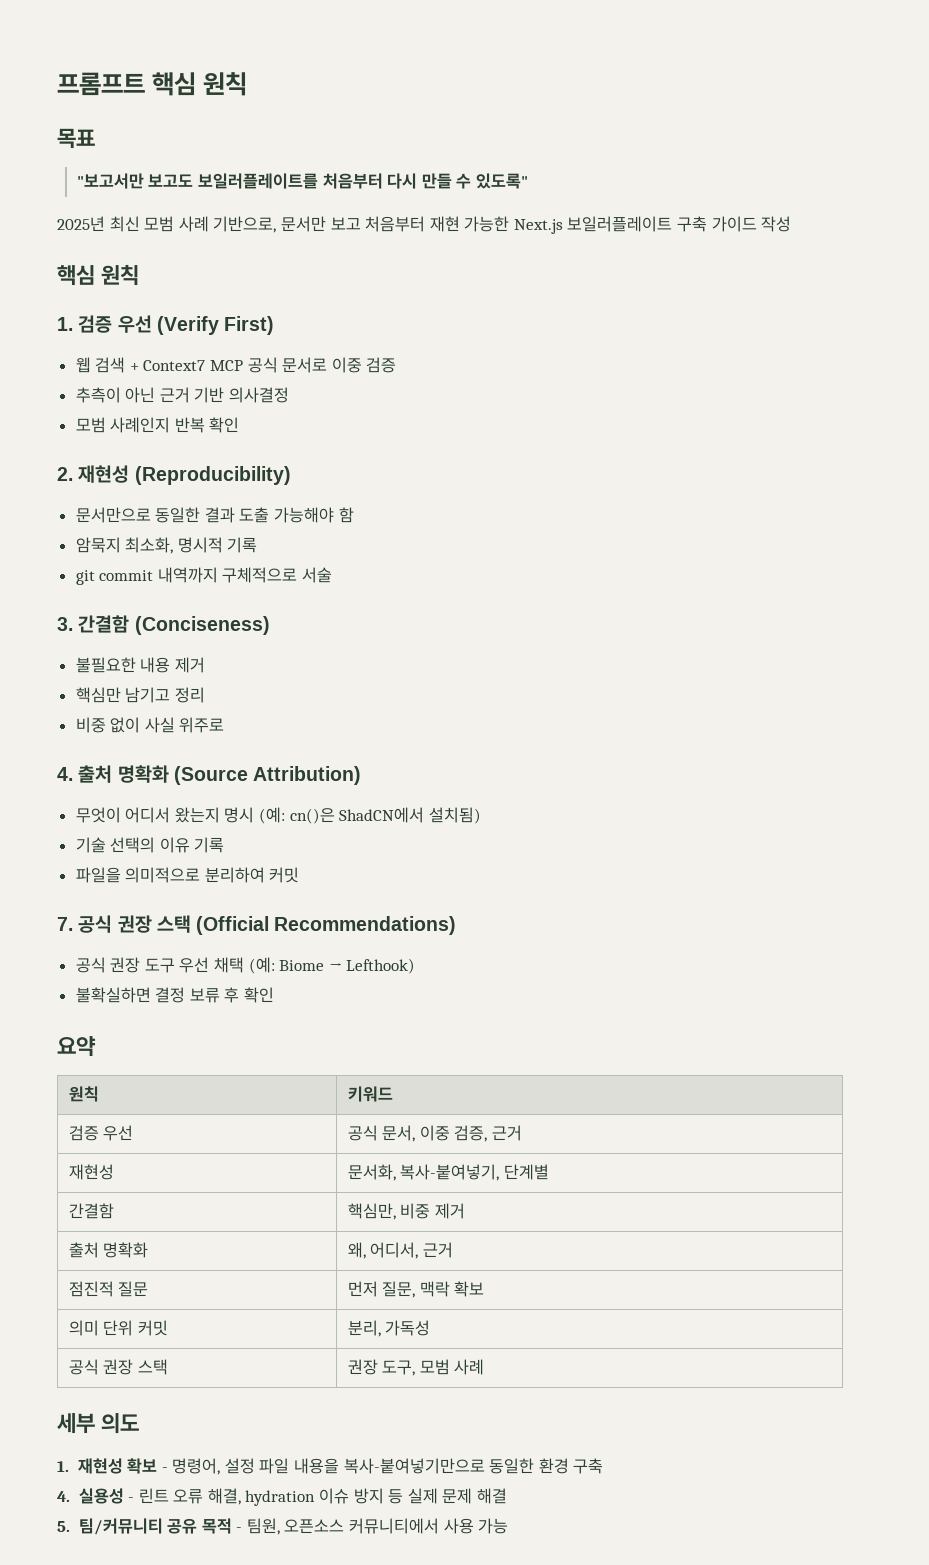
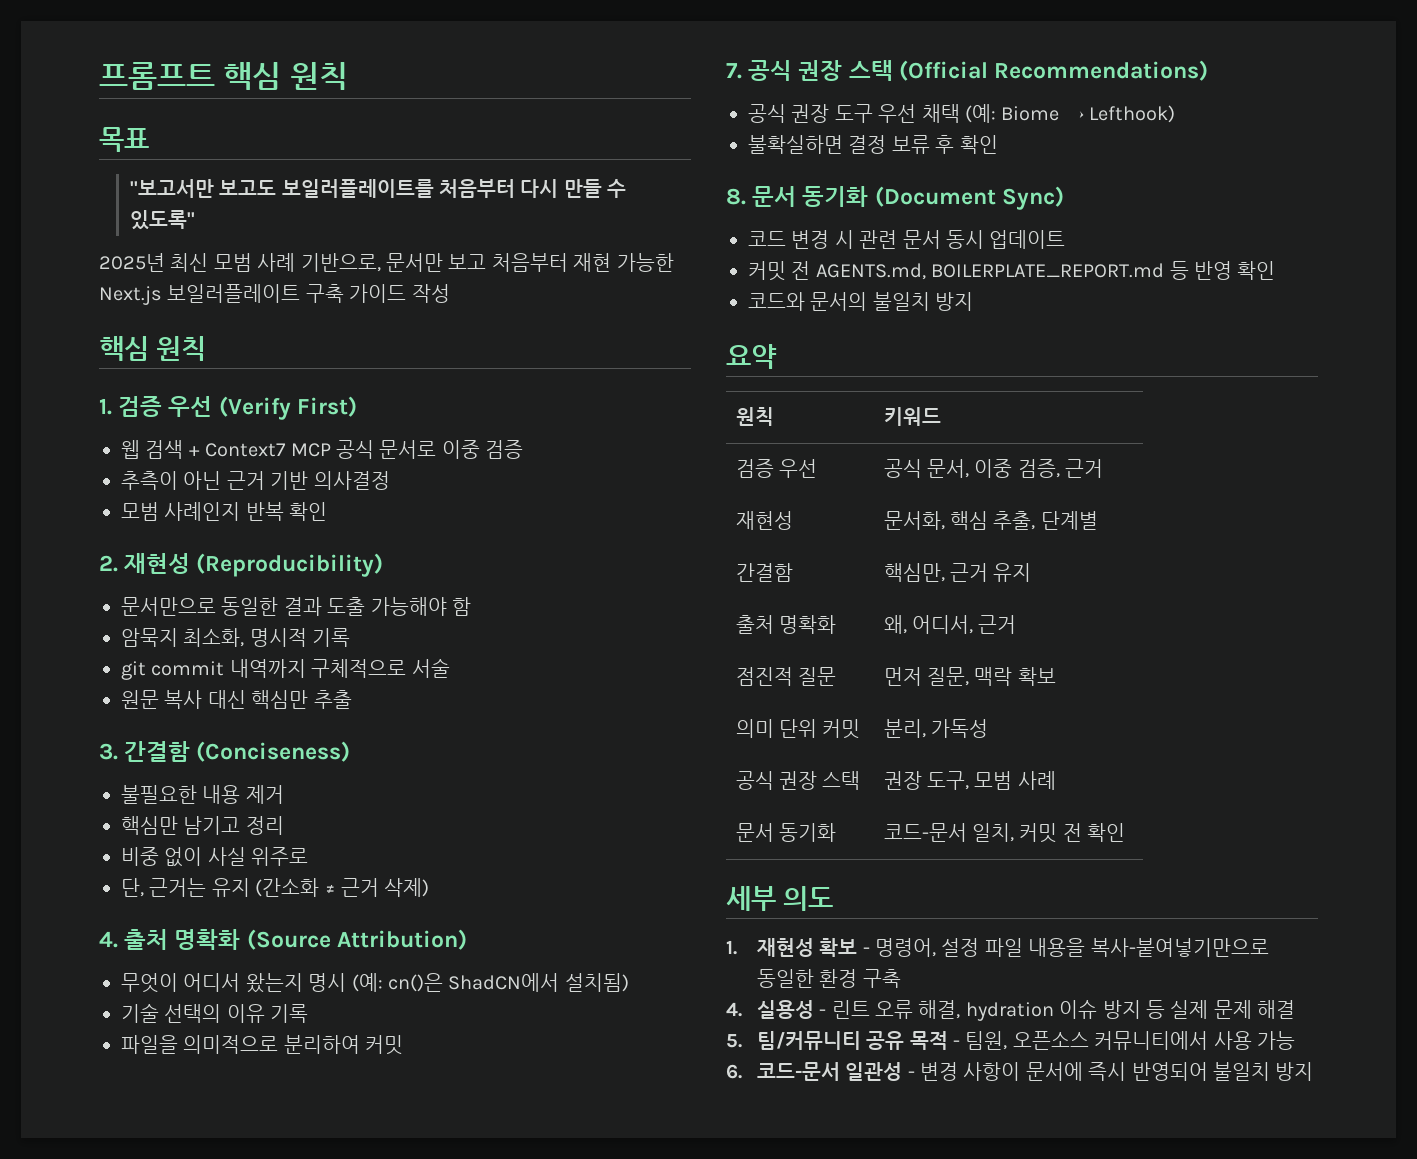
(333, 575) none -> [121,690,352,709] // 원문 복사 대신 핵심만 추출
(225, 725) none -> [121,878,430,897] // 단, 근거는 유지 (간소화 ≠ 근거 삭제)
(275, 995) none -> [726,186,1064,210] [748,230,1066,249] [748,261,1276,281] [748,292,974,311] // 8. 문서 동기화 (Document Sync) // 코드 변경 시 관련 문서 동시 업데이트 // 커밋 전 AGENTS.md, BOILERPLATE_REPORT.md 등 반영 확인 // 코드와 문서의 불일치 방지
[400,1164,500,1181] 복사-붙여넣기, -> [950,511,1036,530] 핵심 추출,
[400,1203,465,1219] 비중 제거 -> [950,563,1032,582] 근거 유지
(485, 1367) none -> [735,823,837,842] [883,823,1126,843] // 문서 동기화 | 코드-문서 일치, 커밋 전 확인
(509, 1526) none -> [726,1062,1314,1081] // 6. 코드-문서 일관성 - 변경 사항이 문서에 즉시 반영되어 불일치 방지

